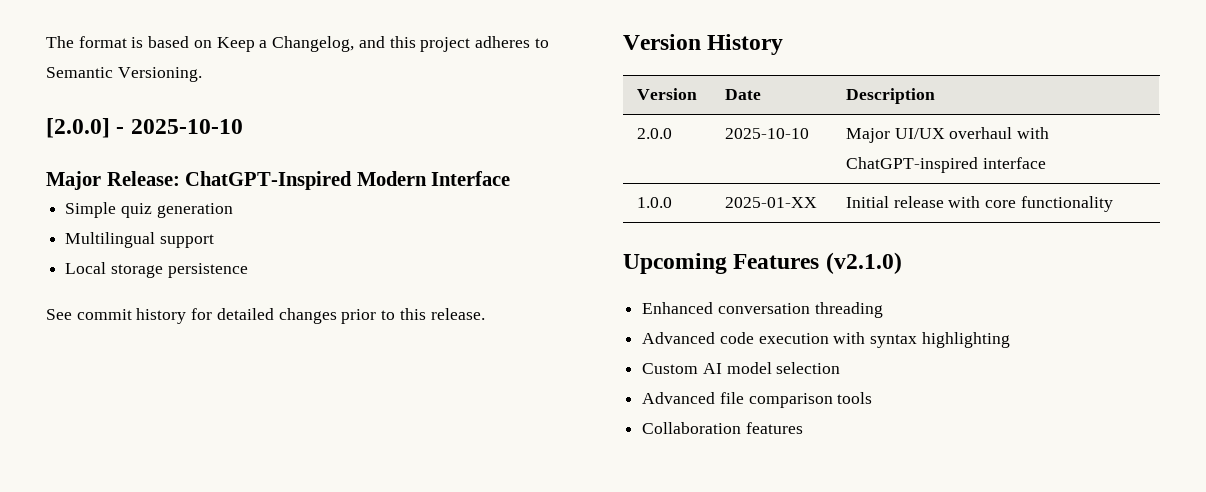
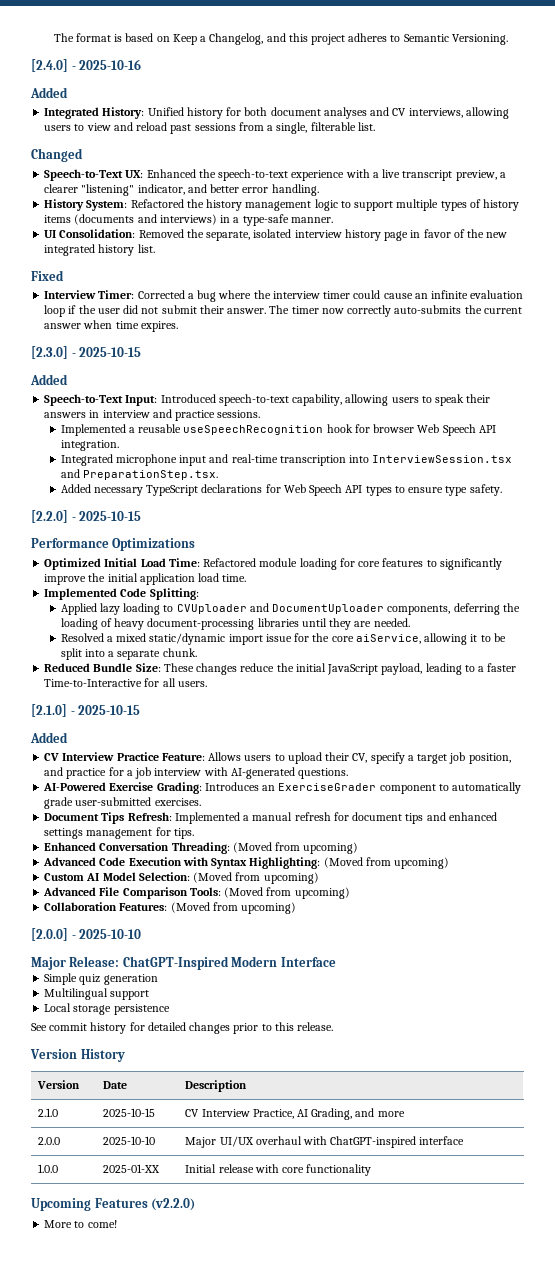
(202, 74) none -> [31,59,142,72] [30,87,68,98] [44,107,509,119] [44,122,375,134] [31,148,83,162] [44,169,506,181] [44,184,319,196] [44,199,520,211] [44,214,333,226] [44,229,508,241] [44,244,155,256] [31,270,64,281] [44,290,524,302] [44,305,522,317] [44,320,178,332] [31,346,142,359] [30,374,68,385] [44,394,491,406] [44,409,261,421] [60,424,496,436] [60,440,119,451] [60,454,513,466] [60,469,218,480] [60,484,502,496] [31,510,142,523] [31,538,196,551] [44,558,502,570] [44,573,247,585] [44,588,199,600] [60,603,520,615] [60,618,410,630] [60,633,506,645] [60,648,197,660] [44,663,517,675] [44,678,207,687] [31,704,141,717] [30,732,68,743] [44,752,511,764] [44,767,349,779] [43,782,522,794] [44,797,201,809] [44,812,497,824] [44,827,194,839] [44,842,359,854] [43,857,450,869] [44,872,319,884] [43,887,350,899] [44,902,297,914] // [2.4.0] - 2025-10-16 // Added // Integrated History: Unified history for both document analyses and CV interviews, allowing users to view and reload past sessions from a single, filterable list. // Changed // Speech-to-Text UX: Enhanced the speech-to-text experience with a live transcript preview, a clearer "listening" indicator, and better error handling. // History System: Refactored the history management logic to support multiple types of history items (documents and interviews) in a type-safe manner. // UI Consolidation: Removed the separate, isolated interview history page in favor of the new integrated history list. // Fixed // Interview Timer: Corrected a bug where the interview timer could cause an infinite evaluation loop if the user did not submit their answer. The timer now correctly auto-submits the current answer when time expires. // [2.3.0] - 2025-10-15 // Added // Speech-to-Text Input: Introduced speech-to-text capability, allowing users to speak their answers in interview and practice sessions. // Implemented a reusable useSpeechRecognition hook for browser Web Speech API integration. // Integrated microphone input and real-time transcription into InterviewSession.tsx and PreparationStep.tsx. // Added necessary TypeScript declarations for Web Speech API types to ensure type safety. // [2.2.0] - 2025-10-15 // Performance Optimizations // Optimized Initial Load Time: Refactored module loading for core features to significantly improve the initial application load time. // Implemented Code Splitting: // Applied lazy loading to CVUploader and DocumentUploader components, deferring the loading of heavy document-processing libraries until they are needed. // Resolved a mixed static/dynamic import issue for the core aiService, allowing it to be split into a separate chunk. // Reduced Bundle Size: These changes reduce the initial JavaScript payload, leading to a faster Time-to-Interactive for all users. // [2.1.0] - 2025-10-15 // Added // CV Interview Practice Feature: Allows users to upload their CV, specify a target job position, and practice for a job interview with AI-generated questions. // AI-Powered Exercise Grading: Introduces an ExerciseGrader component to automatically grade user-submitted exercises. // Document Tips Refresh: Implemented a manual refresh for document tips and enhanced settings management for tips. // Enhanced Conversation Threading: (Moved from upcoming) // Advanced Code Execution with Syntax Highlighting: (Moved from upcoming) // Custom AI Model Selection: (Moved from upcoming) // Advanced File Comparison Tools: (Moved from upcoming) // Collaboration Features: (Moved from upcoming)
(935, 96) none -> [38,1108,59,1117] [103,1108,156,1117] [185,1108,405,1120] // 2.1.0 | 2025-10-15 | CV Interview Practice, AI Grading, and more
[825,252,902,274] [642,302,883,318] [642,332,1010,348] [642,362,841,374] [642,392,873,408] [642,422,803,434] (v2.1.0) // Enhanced conversation threading // Advanced code execution with syntax highlighting // Custom AI model selection // Advanced file comparison tools // Collaboration features -> [151,1198,196,1211] [44,1220,117,1228] (v2.2.0) // More to come!

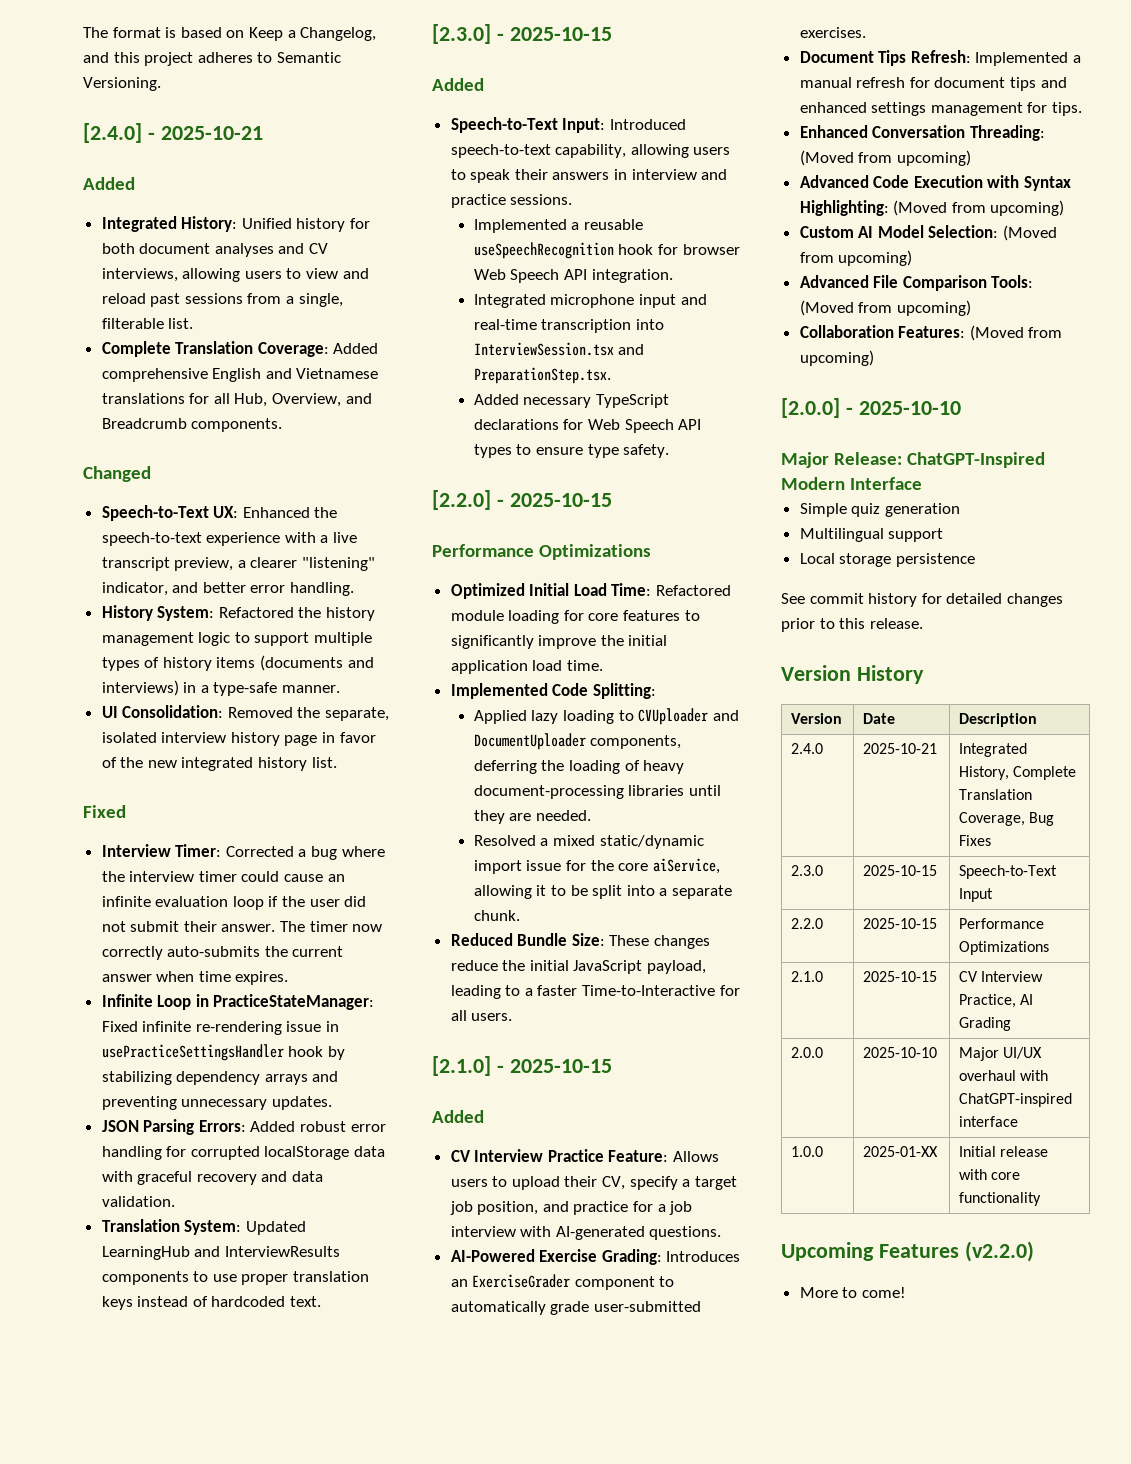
[79,59,142,70] 2025-10-16 -> [160,126,263,140] 2025-10-21
(375, 126) none -> [101,341,379,357] [101,368,379,382] [101,393,372,407] [101,418,283,432] // Complete Translation Coverage: Added comprehensive English and Vietnamese translations for all Hub, Overview, and Breadcrumb components.
(178, 326) none -> [101,994,375,1010] [101,1021,340,1035] [101,1044,345,1061] [101,1071,339,1085] [101,1096,332,1110] [101,1119,386,1135] [101,1146,386,1160] [101,1171,324,1185] [101,1196,175,1207] [101,1219,306,1235] [101,1246,340,1260] [101,1271,370,1285] [101,1296,322,1310] // Infinite Loop in PracticeStateManager: Fixed infinite re-rendering issue in usePracticeSettingsHandler hook by stabilizing dependency arrays and preventing unnecessary updates. // JSON Parsing Errors: Added robust error handling for corrupted localStorage data with graceful recovery and data validation. // Translation System: Updated LearningHub and InterviewResults components to use proper translation keys instead of hardcoded text.
(248, 1086) none -> [791,743,824,754] [863,743,938,754] [959,743,1028,757] [959,766,1077,780] [959,789,1033,800] [959,812,1055,826] [959,835,992,846] [791,865,824,876] [863,865,938,876] [959,865,1058,879] [959,888,994,902] [791,918,824,929] [863,918,938,929] [959,918,1045,929] [959,941,1050,955] // 2.4.0 | 2025-10-21 | Integrated History, Complete Translation Coverage, Bug Fixes // 2.3.0 | 2025-10-15 | Speech-to-Text Input // 2.2.0 | 2025-10-15 | Performance Optimizations
[311,1108,405,1120] Grading, and more -> [959,1017,1012,1031] Grading

